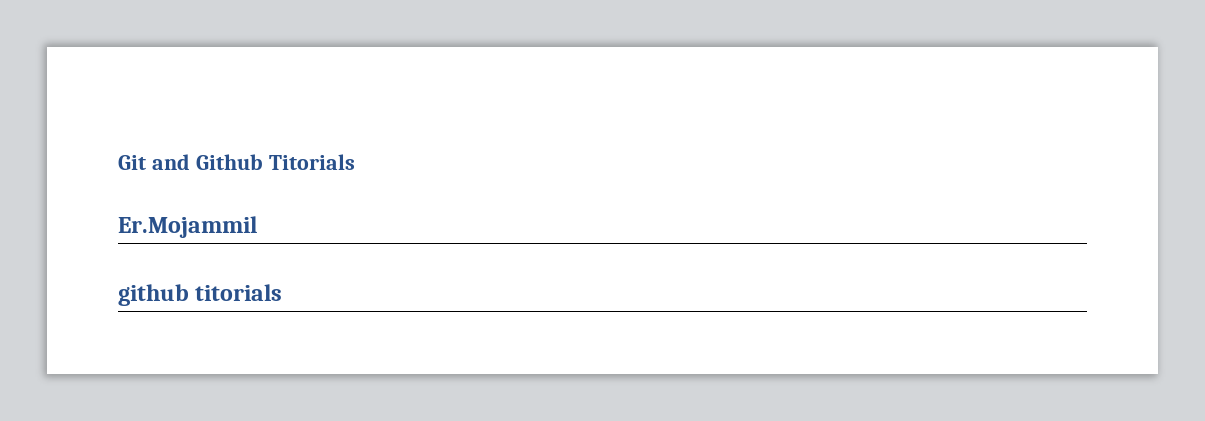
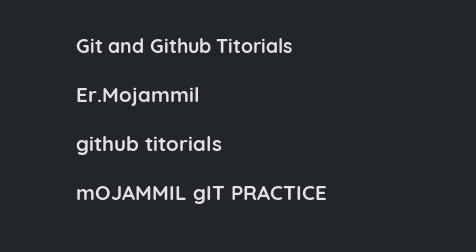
(283, 292) none -> [76,185,327,204] // mOJAMMIL gIT PRACTICE

